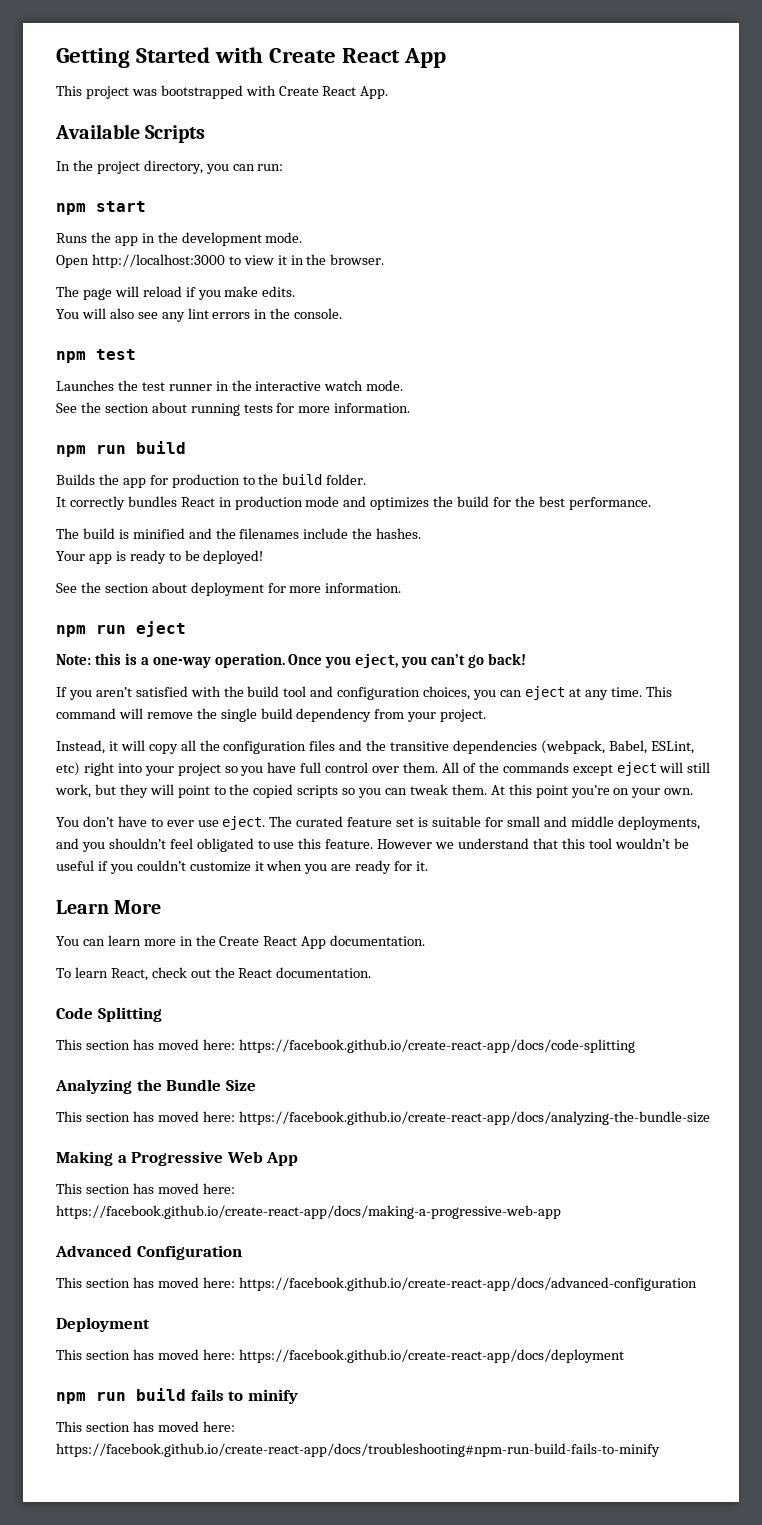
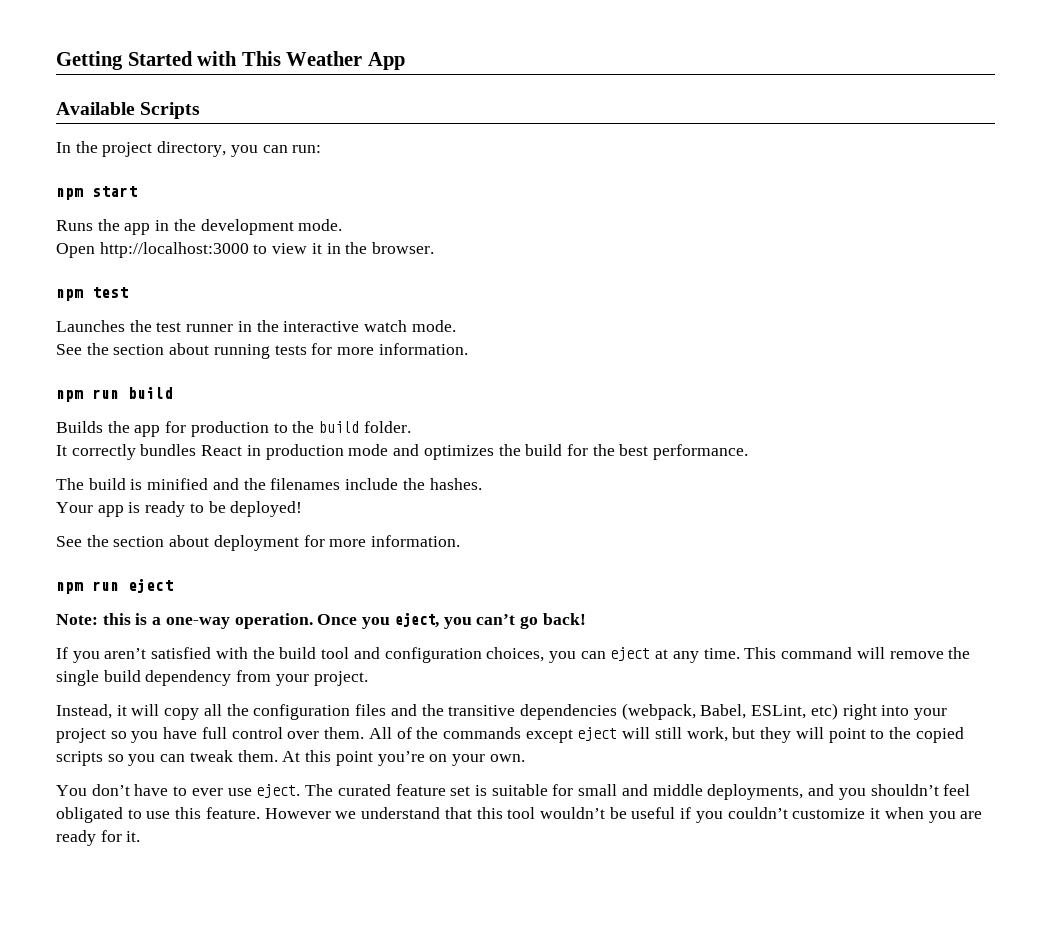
[269,48,447,68] [56,85,389,99] Create React App // This project was bootstrapped with Create React App. -> [241,51,405,70] This Weather App
[56,286,296,300] [56,308,343,322] // The page will reload if you make edits. // You will also see any lint errors in the console. -> (435, 248) none
[56,900,162,914] [56,935,426,949] [56,967,372,981] [56,1007,162,1022] [56,1039,635,1053] [55,1079,256,1094] [56,1111,710,1125] [56,1151,299,1166] [56,1183,235,1194] [56,1205,561,1219] [55,1245,242,1260] [56,1277,697,1291] [56,1317,150,1332] [56,1349,624,1363] [56,1388,298,1404] [56,1421,235,1432] [56,1443,660,1457] // Learn More // You can learn more in the Create React App documentation. // To learn React, check out the React documentation. // Code Splitting // This section has moved here: https://facebook.github.io/create-react-app/docs/code-splitting // Analyzing the Bundle Size // This section has moved here: https://facebook.github.io/create-react-app/docs/analyzing-the-bundle-size // Making a Progressive Web App // This section has moved here: https://facebook.github.io/create-react-app/docs/making-a-progressive-web-app // Advanced Configuration // This section has moved here: https://facebook.github.io/create-react-app/docs/advanced-configuration // Deployment // This section has moved here: https://facebook.github.io/create-react-app/docs/deployment // npm run build fails to minify // This section has moved here: https://facebook.github.io/create-react-app/docs/troubleshooting#npm-run-build-fails-to-minify -> (141, 836) none

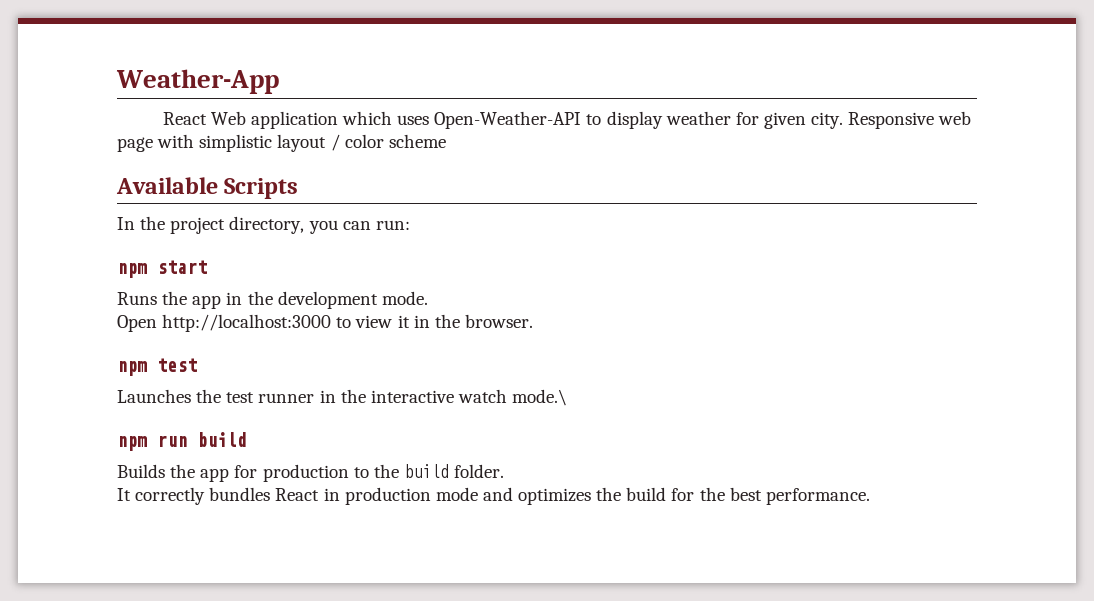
[56,51,405,70] Getting Started with This Weather App -> [116,69,279,94] [162,111,972,129] [117,134,446,152] Weather-App // React Web application which uses Open-Weather-API to display weather for given city. Responsive web page with simplistic layout / color scheme
[411,320,456,332] [56,343,468,359] mode. // See the section about running tests for more information. -> [512,389,568,406] mode.\
[56,478,482,490] [56,501,303,517] [56,535,461,551] [56,578,173,594] [56,612,586,629] [56,647,971,663] [56,670,368,686] [56,703,948,720] [56,727,964,743] [56,750,525,766] [56,784,971,800] [56,807,983,823] [56,830,141,846] // The build is minified and the filenames include the hashes. // Your app is ready to be deployed! // See the section about deployment for more information. // npm run eject // Note: this is a one-way operation. Once you eject, you can’t go back! // If you aren’t satisfied with the build tool and configuration choices, you can eject at any time. This command will remove the single build dependency from your project. // Instead, it will copy all the configuration files and the transitive dependencies (webpack, Babel, ESLint, etc) right into your project so you have full control over them. All of the commands except eject will still work, but they will point to the copied scripts so you can tweak them. At this point you’re on your own. // You don’t have to ever use eject. The curated feature set is suitable for small and middle deployments, and you shouldn’t feel obligated to use this feature. However we understand that this tool wouldn’t be useful if you couldn’t customize it when you are ready for it. -> (870, 496) none

